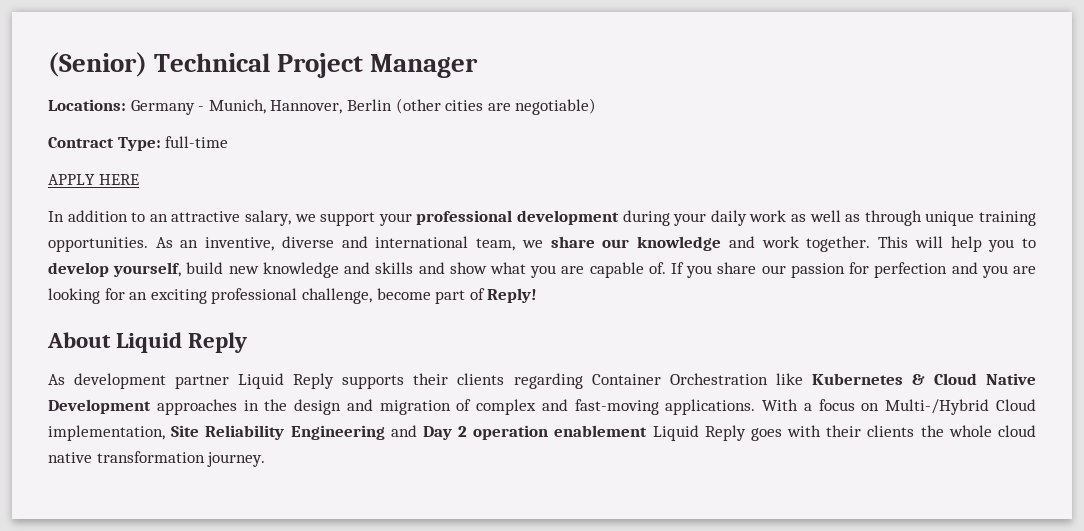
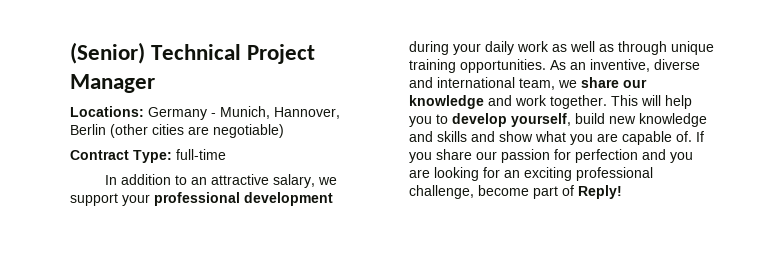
[48,174,139,185] // APPLY HERE -> (226, 154) none
[47,332,248,353] [48,373,1037,389] [48,399,1036,415] [48,425,1036,441] [48,451,266,467] // About Liquid Reply // As development partner Liquid Reply supports their clients regarding Container Orchestration like Kubernetes & Cloud Native Development approaches in the design and migration of complex and fast-moving applications. With a focus on Multi-/Hybrid Cloud implementation, Site Reliability Engineering and Day 2 operation enablement Liquid Reply goes with their clients the whole cloud native transformation journey. -> (622, 192) none

